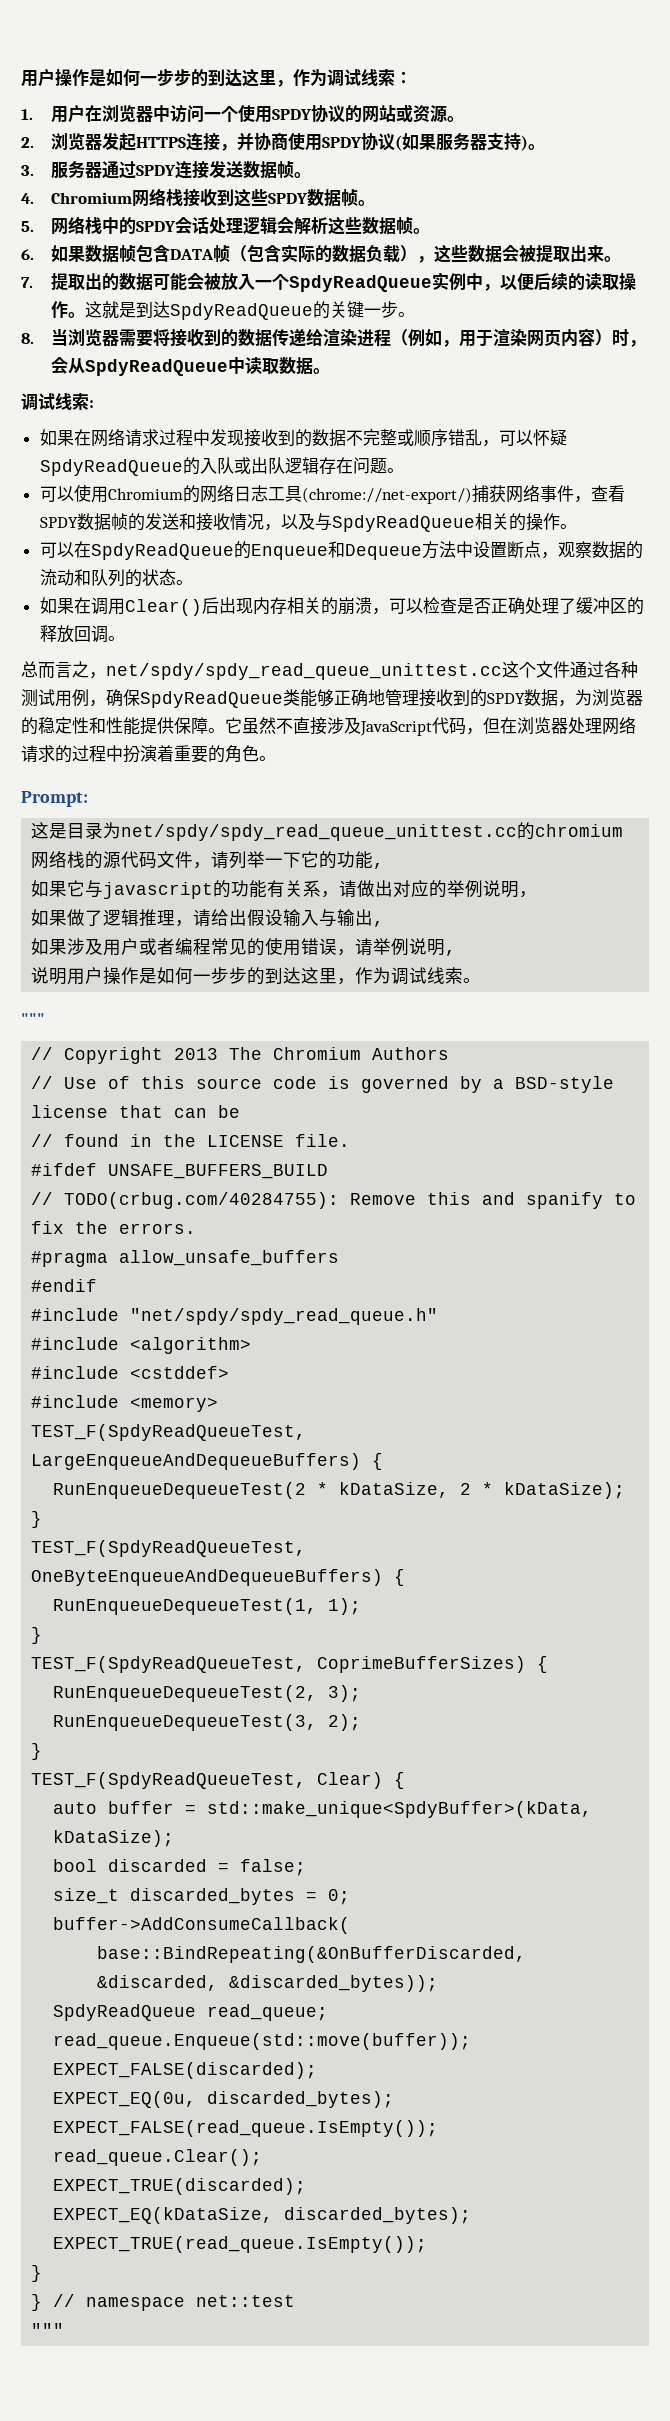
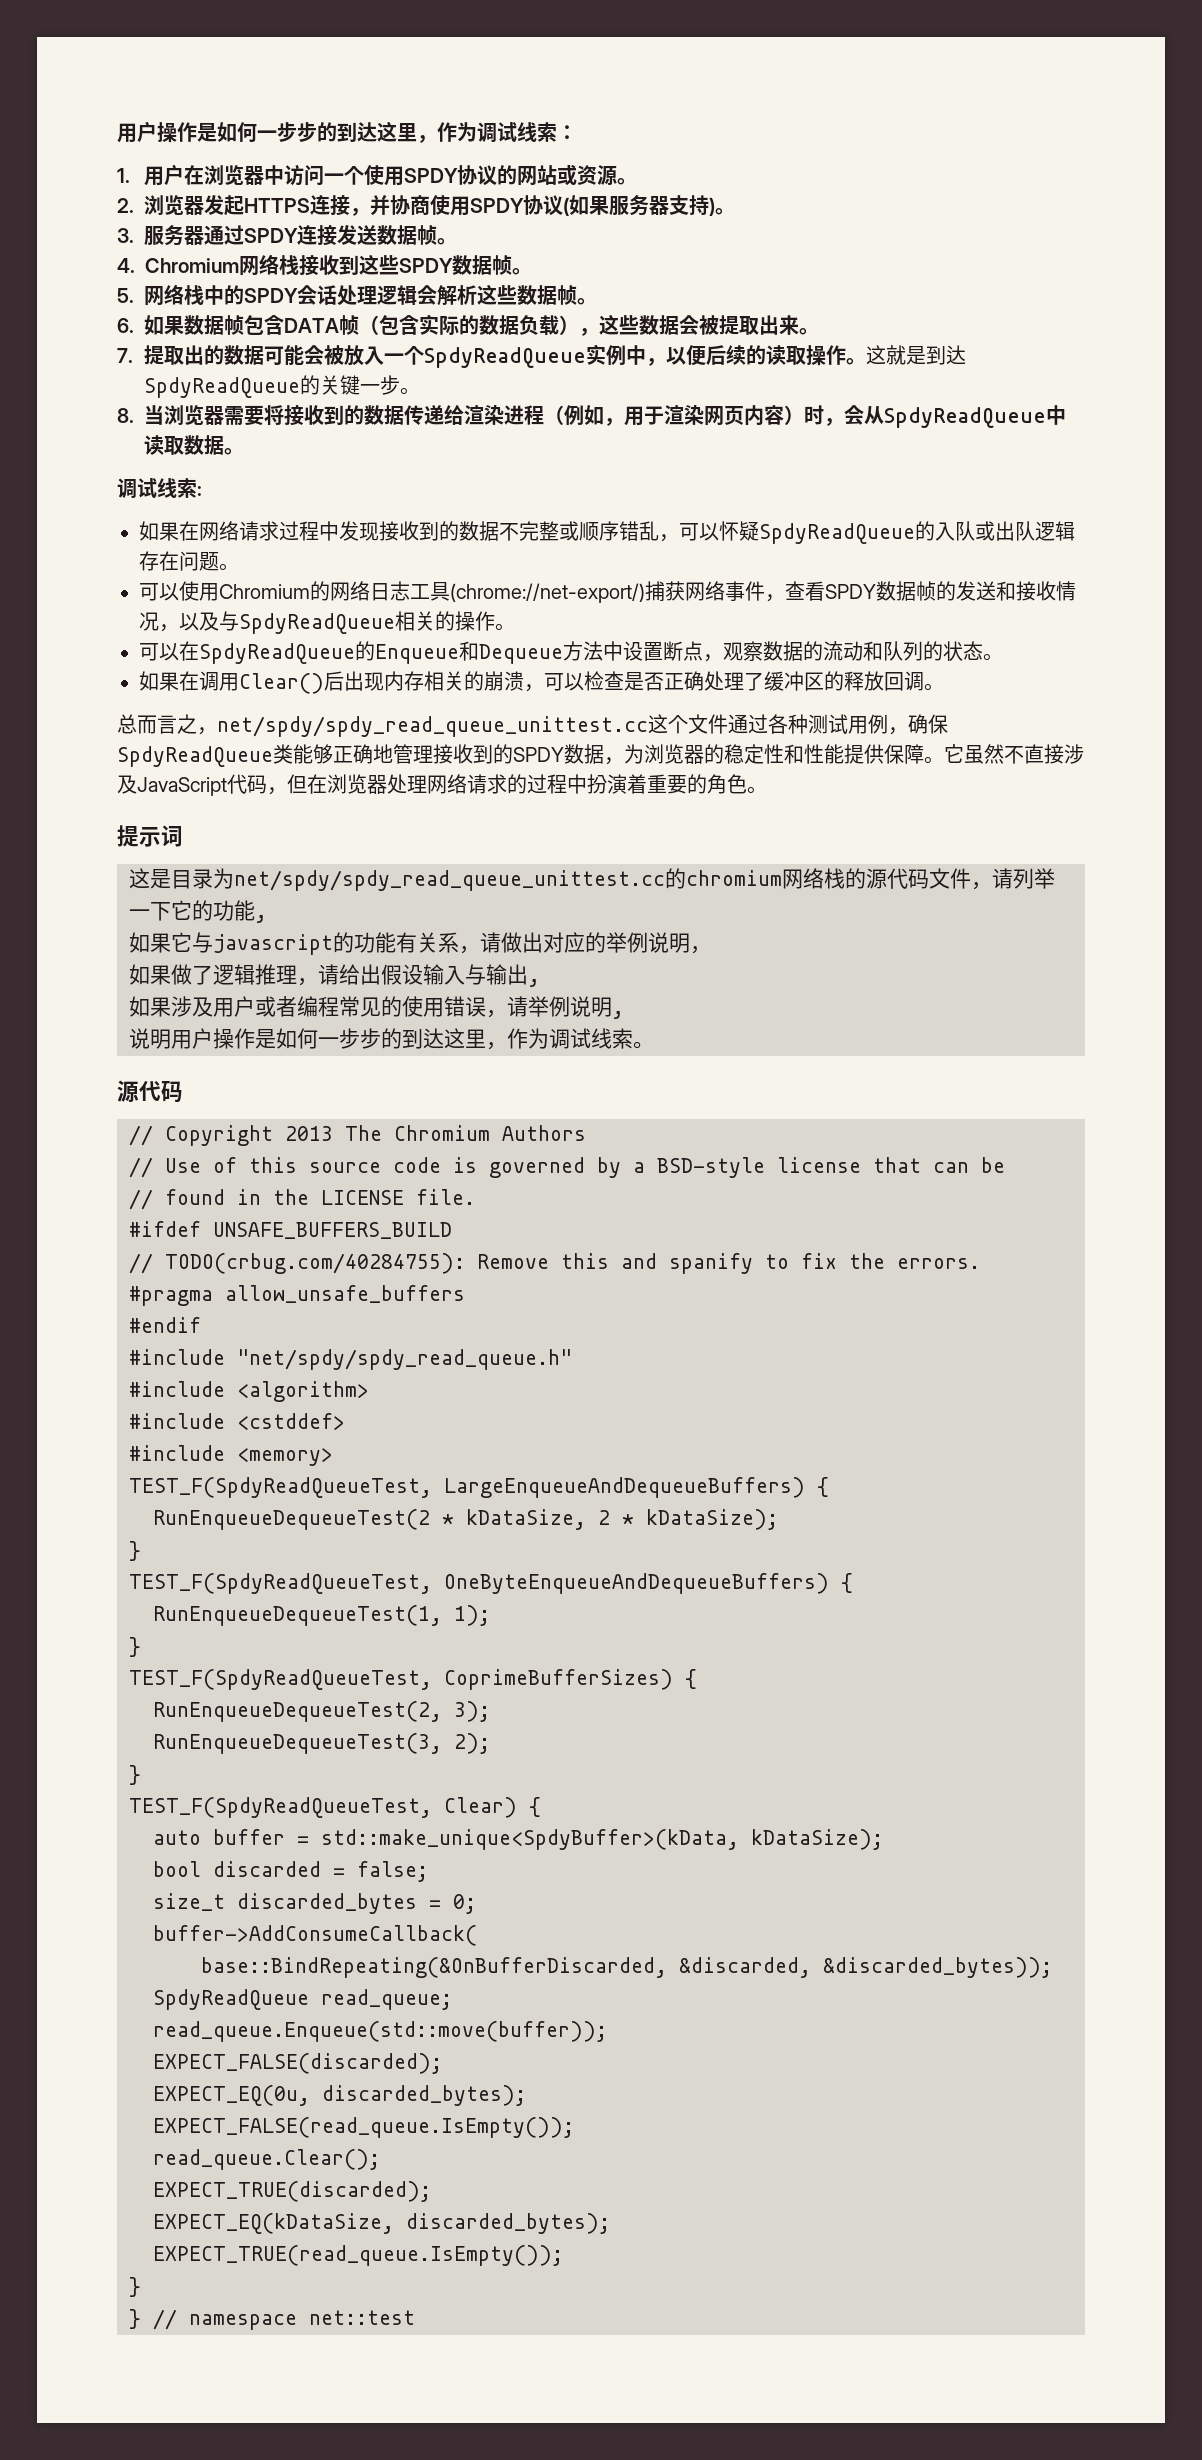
[21,791,88,807] Prompt: -> [117,825,183,847] 提示词
[21,1013,45,1026] """ -> [117,1080,183,1103] 源代码
[31,2323,65,2336] // """ -> (415, 2317) none

